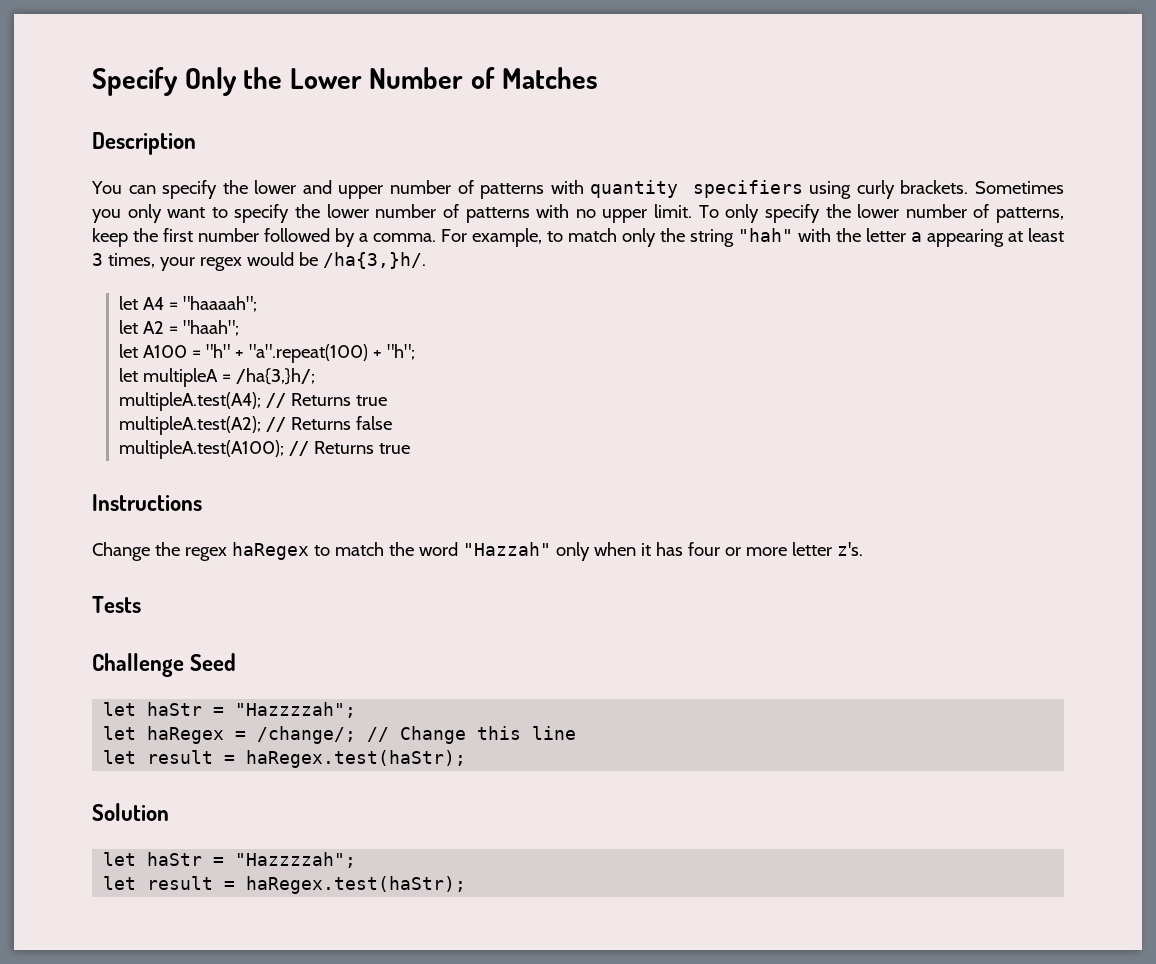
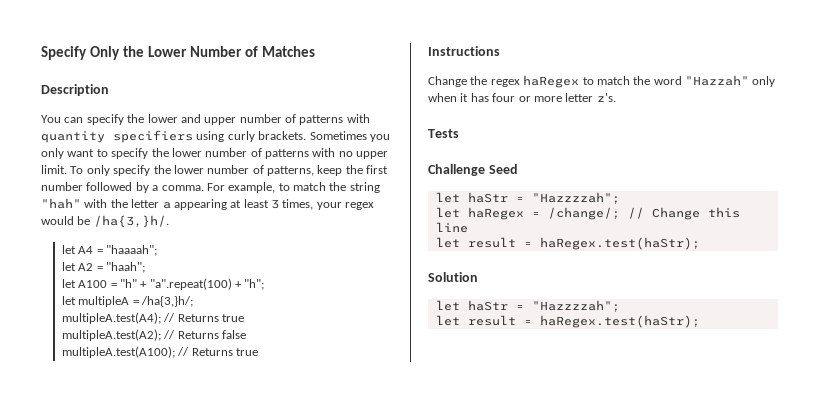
[621,228,656,247] only -> (326, 186) none

